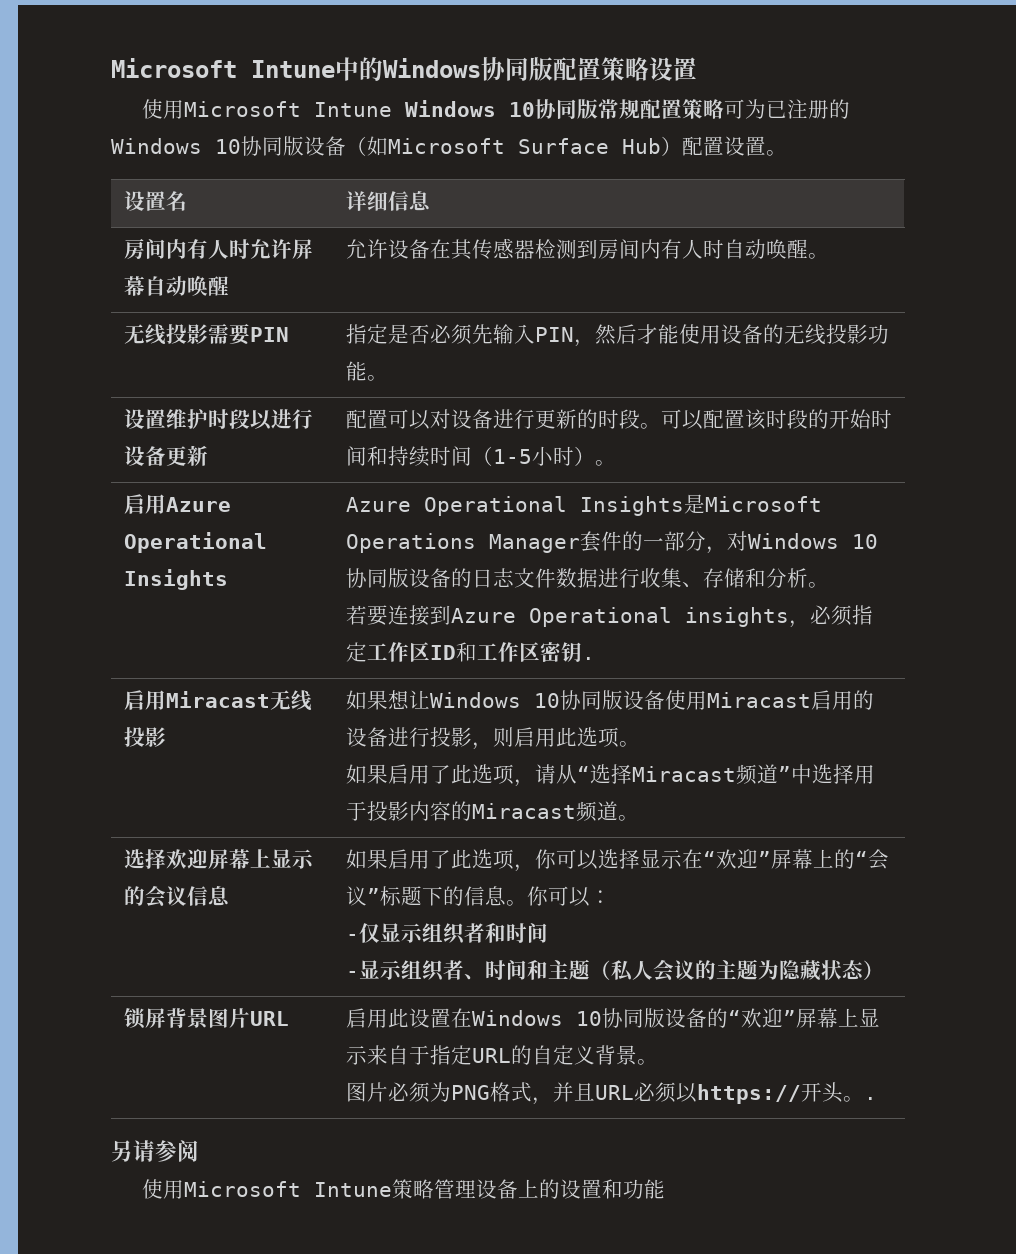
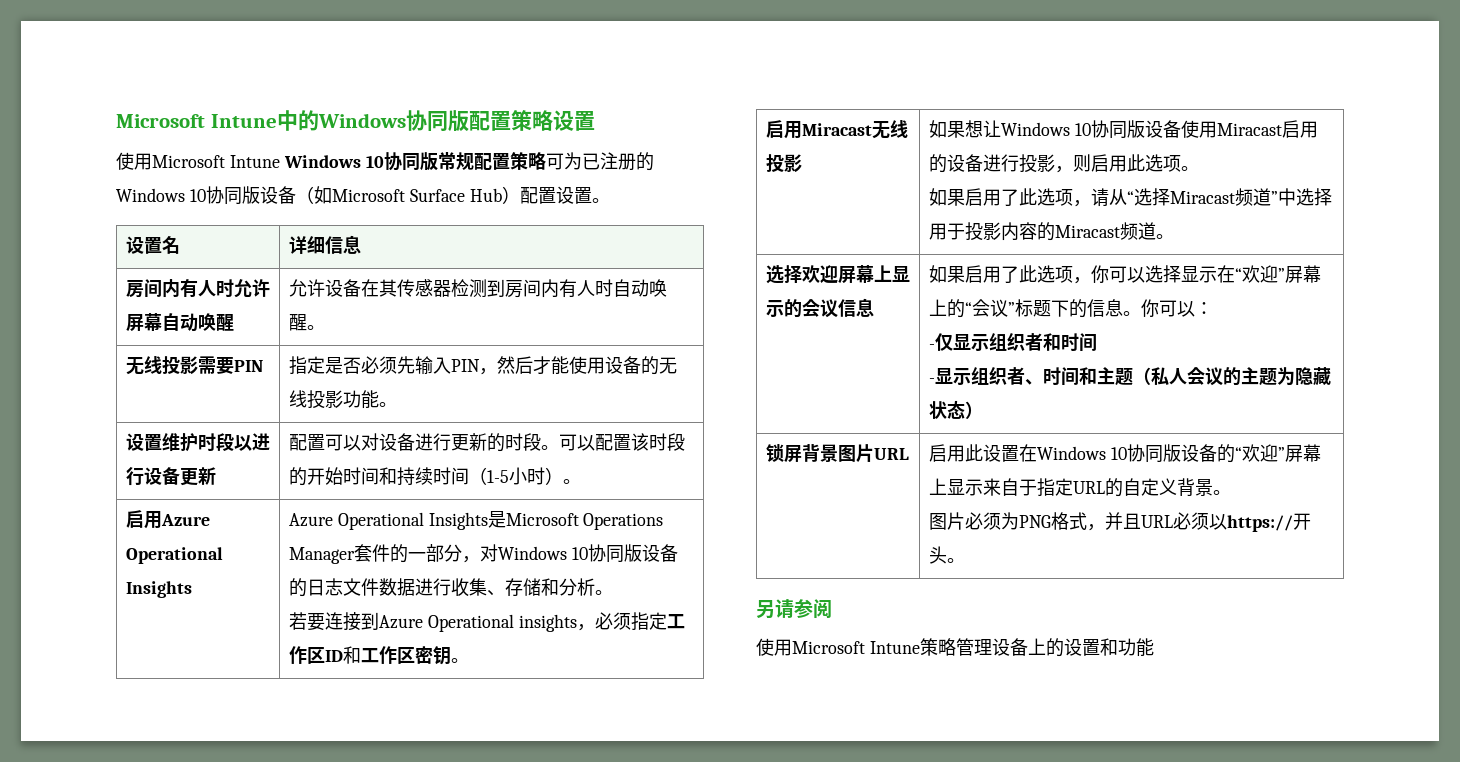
[581,657,595,660] . -> [450,658,469,663] 。
[863,1097,877,1100] . -> (965, 560) none

